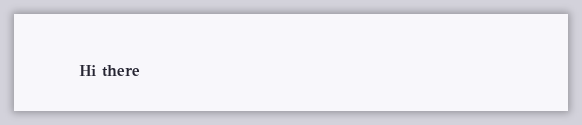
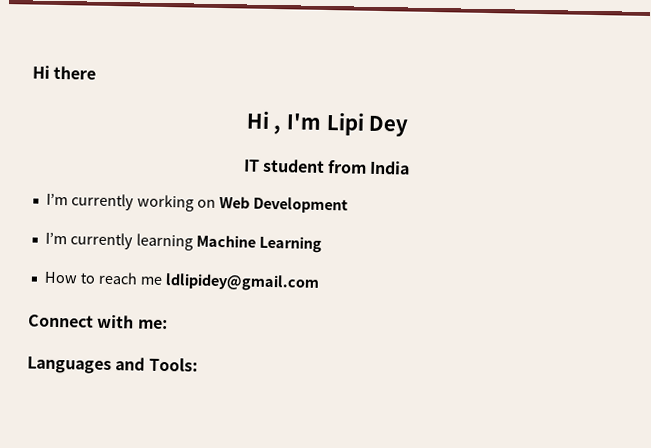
(140, 71) none -> [245,110,410,137] [242,158,411,175] [45,193,348,214] [44,232,322,253] [43,271,320,292] [28,314,168,330] [27,356,198,375] // Hi , I'm Lipi Dey // IT student from India // I’m currently working on Web Development // I’m currently learning Machine Learning // How to reach me ldlipidey@gmail.com // Connect with me: // Languages and Tools:

